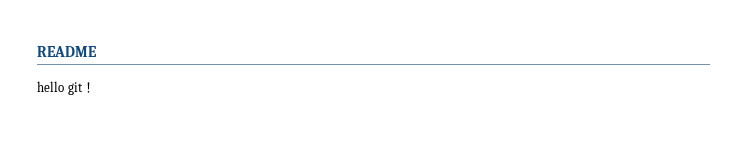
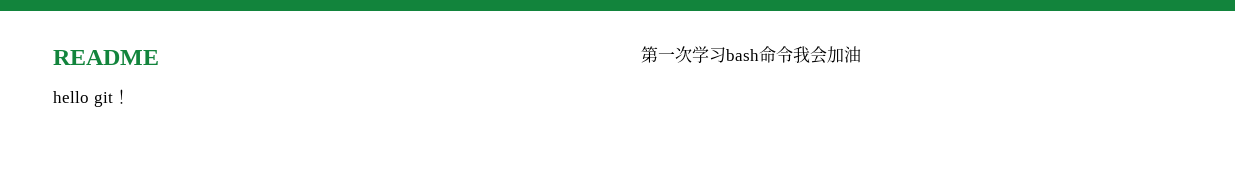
(95, 87) none -> [641,46,861,64] // 第一次学习bash命令我会加油

